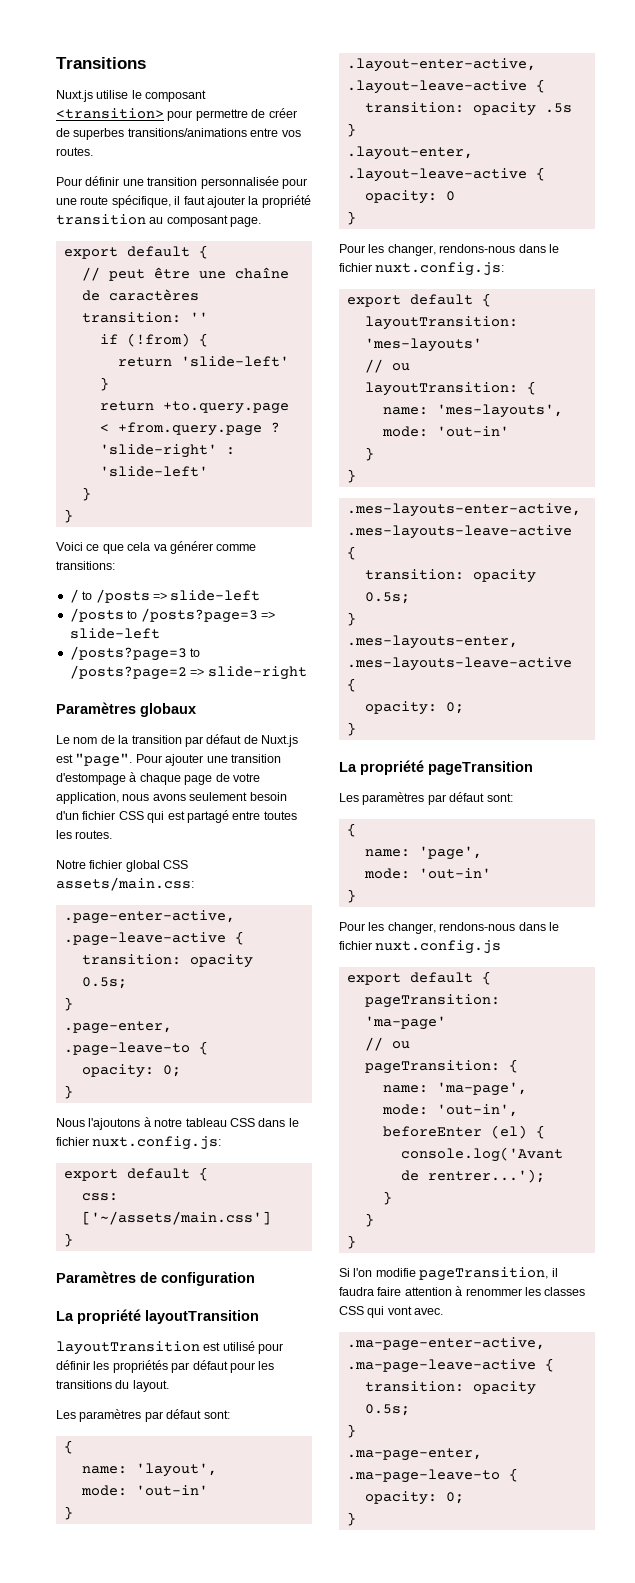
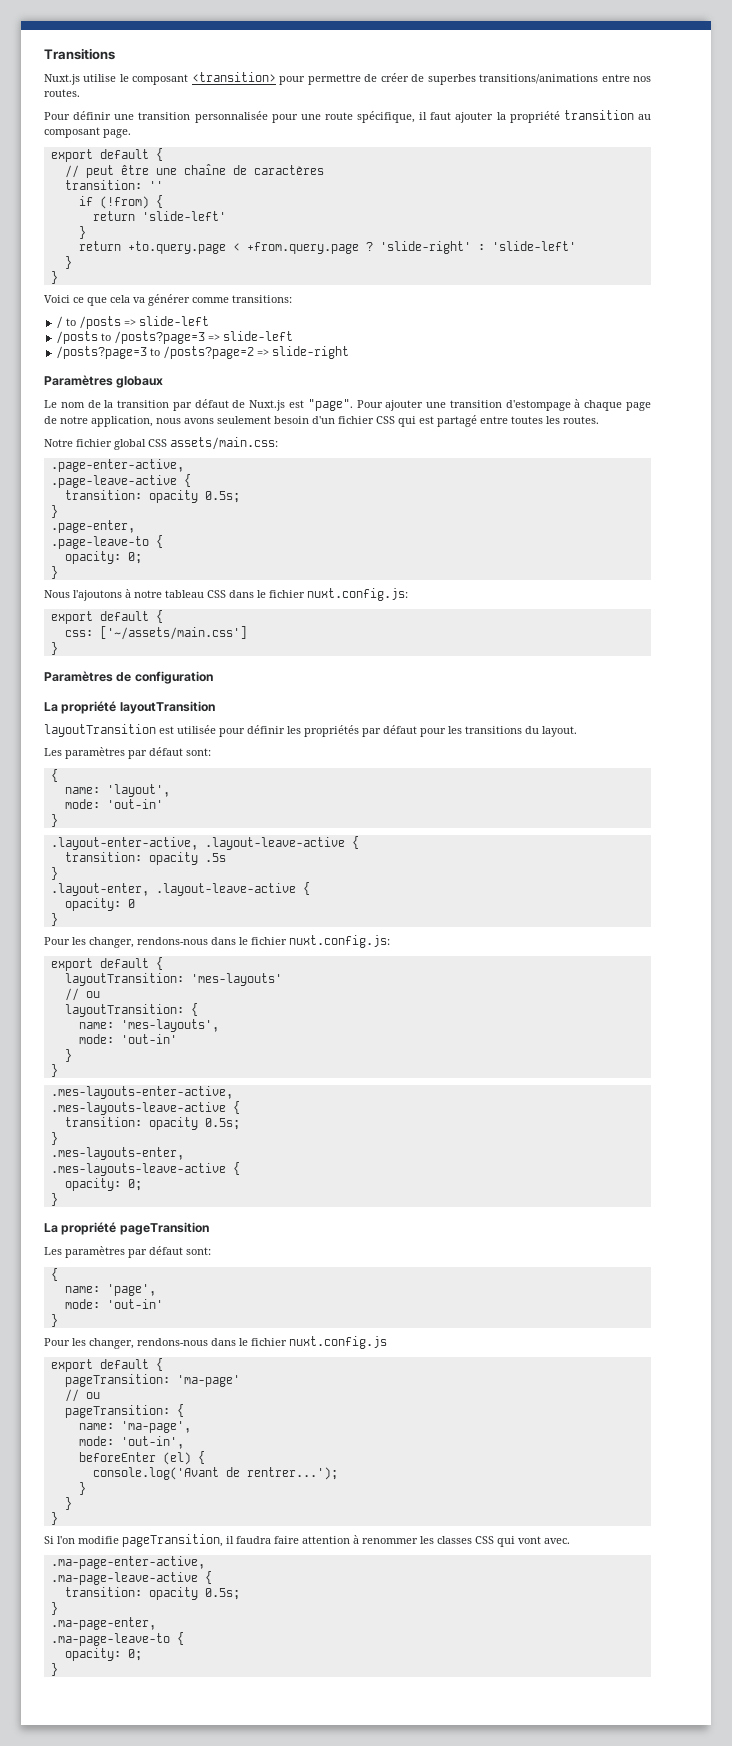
[281,130,301,137] vos -> [632,76,651,82] nos
[232,773,260,782] votre -> [60,416,88,424] notre
[222,1341,255,1351] utilisé -> [177,725,216,734] utilisée

